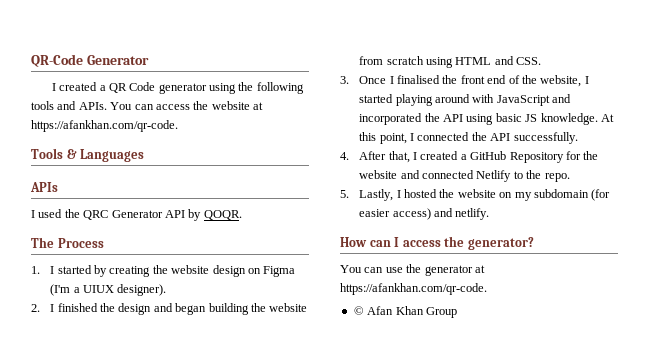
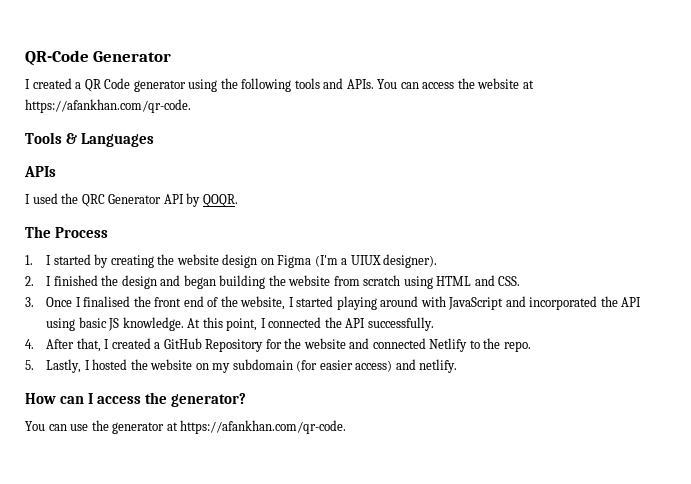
[353,306,457,318] // © Afan Khan Group -> (347, 427) none

